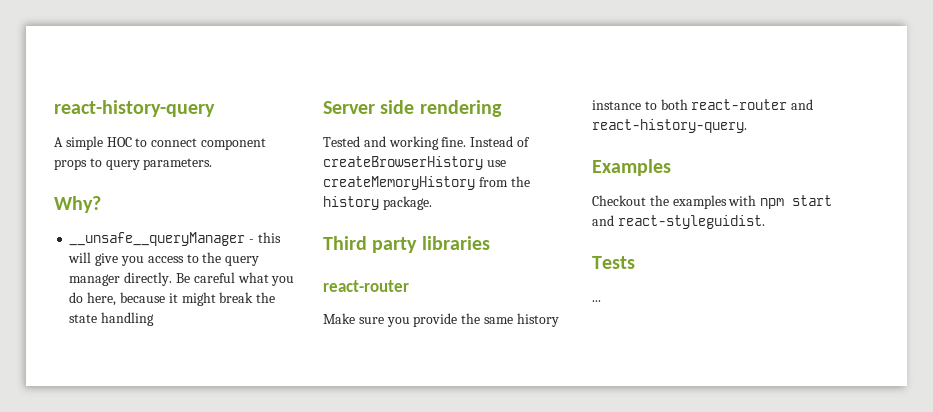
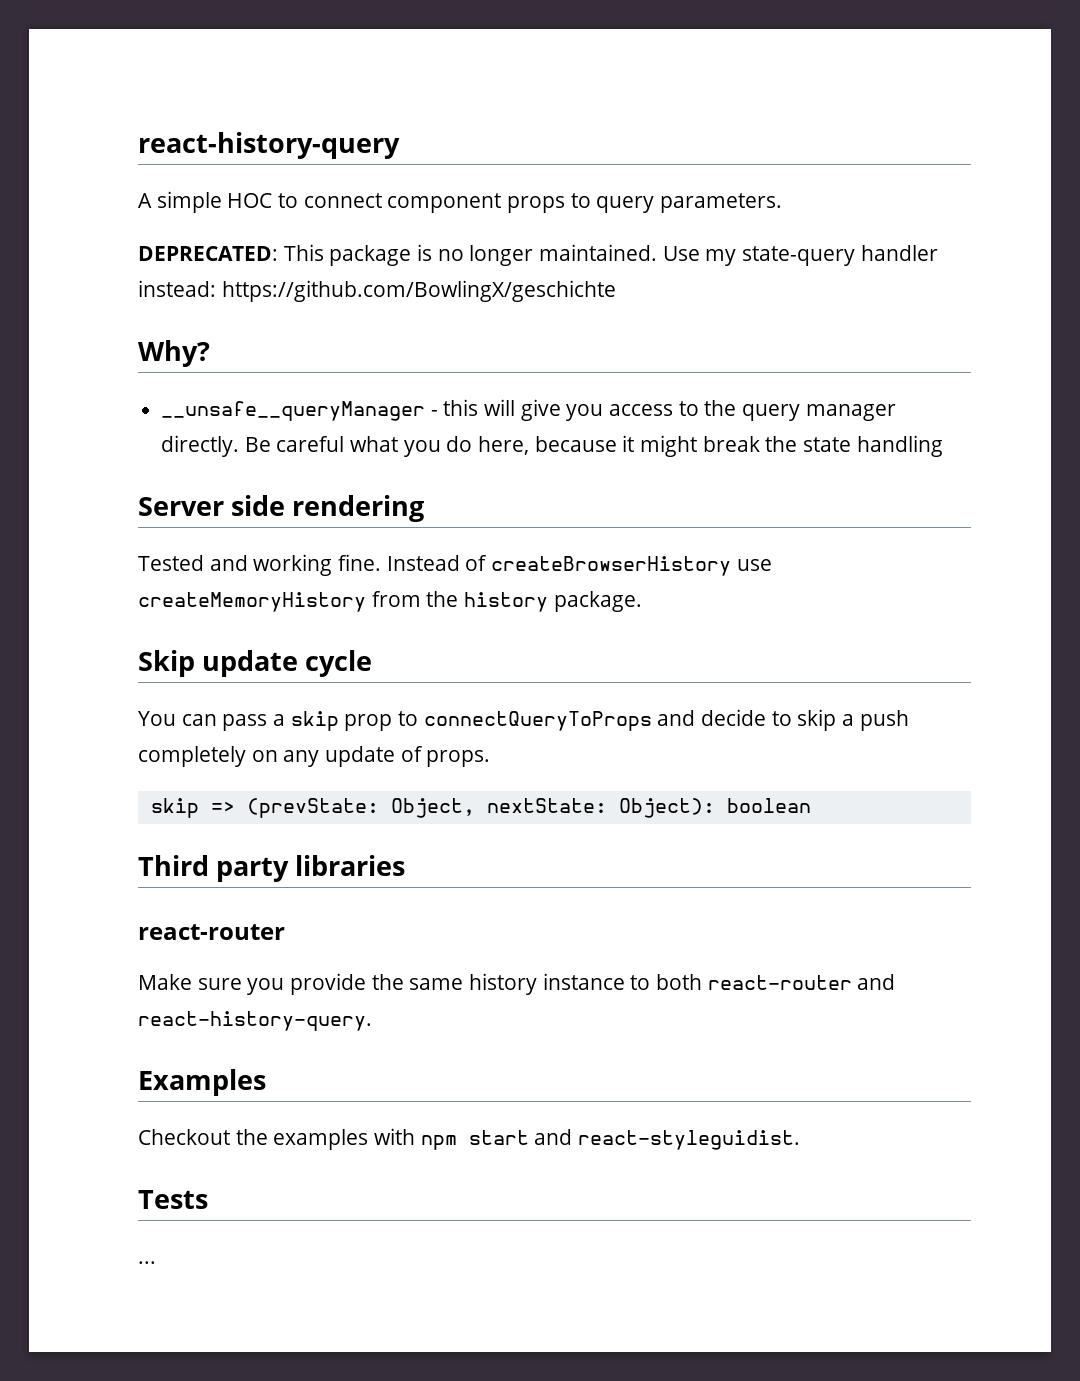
(213, 164) none -> [138,244,938,266] [138,280,616,302] // DEPRECATED: This package is no longer maintained. Use my state-query handler instead: https://github.com/BowlingX/geschichte
(432, 203) none -> [138,650,373,677] [138,709,909,731] [138,746,491,767] [150,798,811,818] // Skip update cycle // You can pass a skip prop to connectQueryToProps and decide to skip a push completely on any update of props. // skip => (prevState: Object, nextState: Object): boolean

